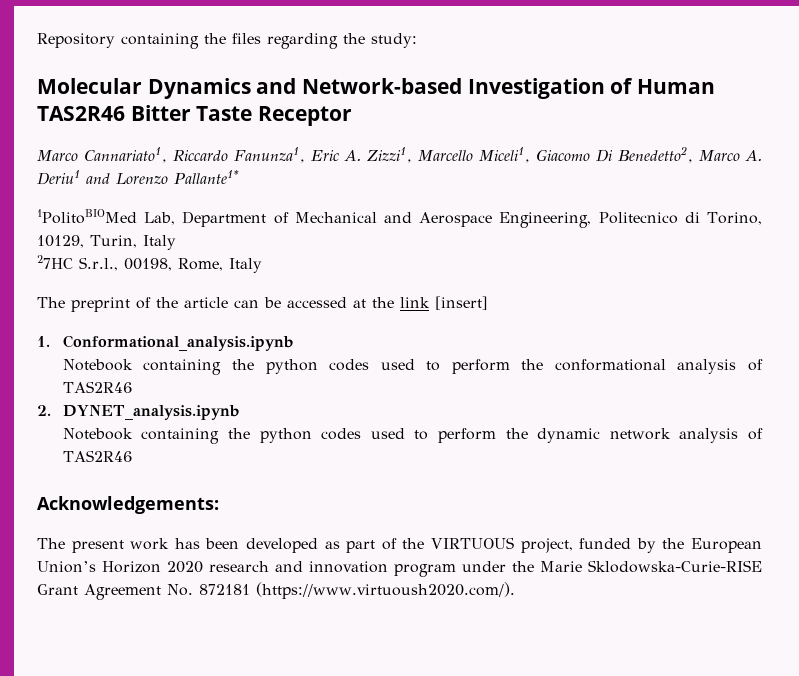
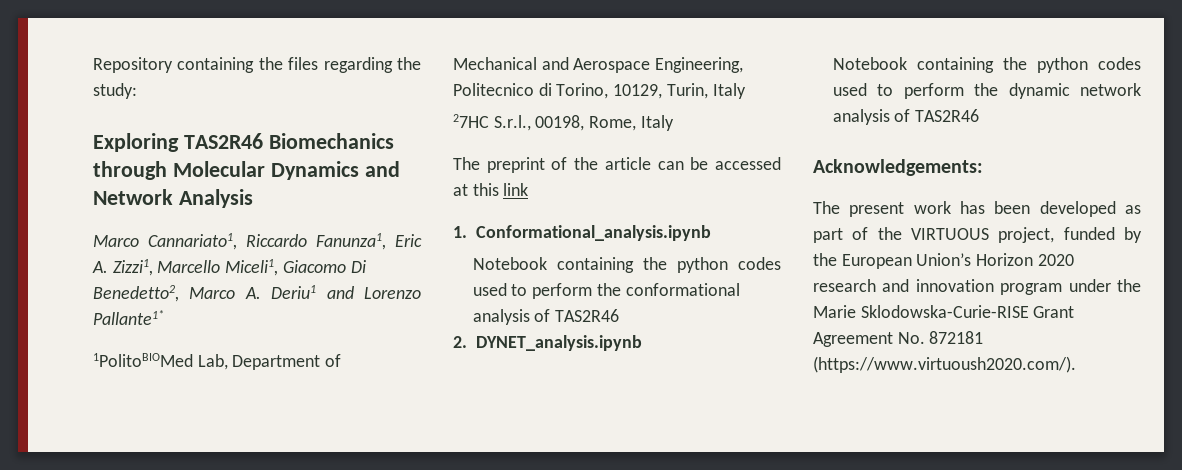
[37,78,716,99] [37,105,352,126] Molecular Dynamics and Network-based Investigation of Human TAS2R46 Bitter Taste Receptor -> [93,133,394,152] [93,161,400,180] [93,189,253,208] Exploring TAS2R46 Biomechanics through Molecular Dynamics and Network Analysis
[372,297,394,308] the -> [472,183,499,196] this
[435,296,488,310] [insert] -> (529, 189) none

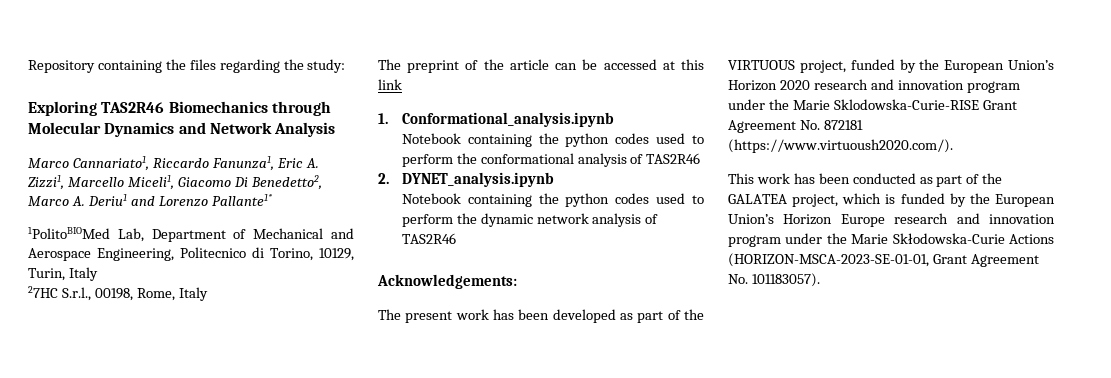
(1076, 364) none -> [728,173,1003,187] [728,193,1055,207] [728,213,1055,227] [728,233,1054,247] [728,253,1039,267] [728,273,820,287] // This work has been conducted as part of the GALATEA project, which is funded by the European Union’s Horizon Europe research and innovation program under the Marie Skłodowska-Curie Actions (HORIZON-MSCA-2023-SE-01-01, Grant Agreement No. 101183057).

